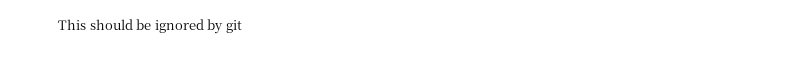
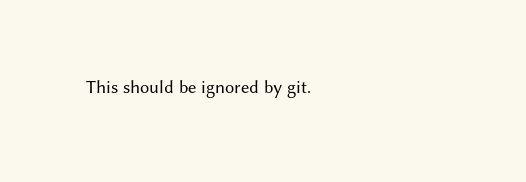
[225,20,242,33] git -> [287,81,311,98] git.

